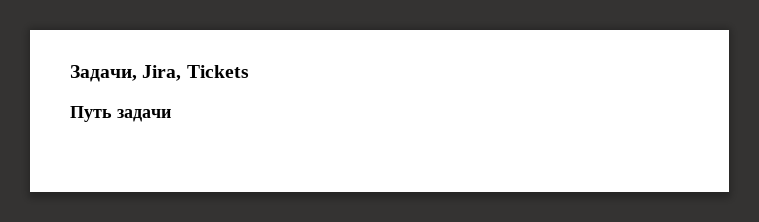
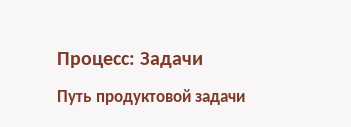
[70,65,249,82] Задачи, Jira, Tickets -> [57,52,204,68] Процесс: Задачи
(112, 114) none -> [95,89,191,105] продуктовой

